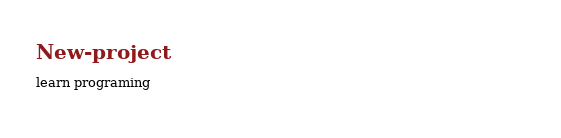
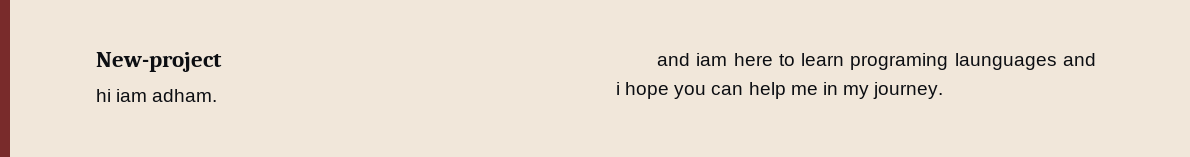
[36,77,150,90] learn programing -> [96,89,218,102] [656,53,1096,70] [616,82,944,99] hi iam adham. // and iam here to learn programing launguages and i hope you can help me in my journey.

